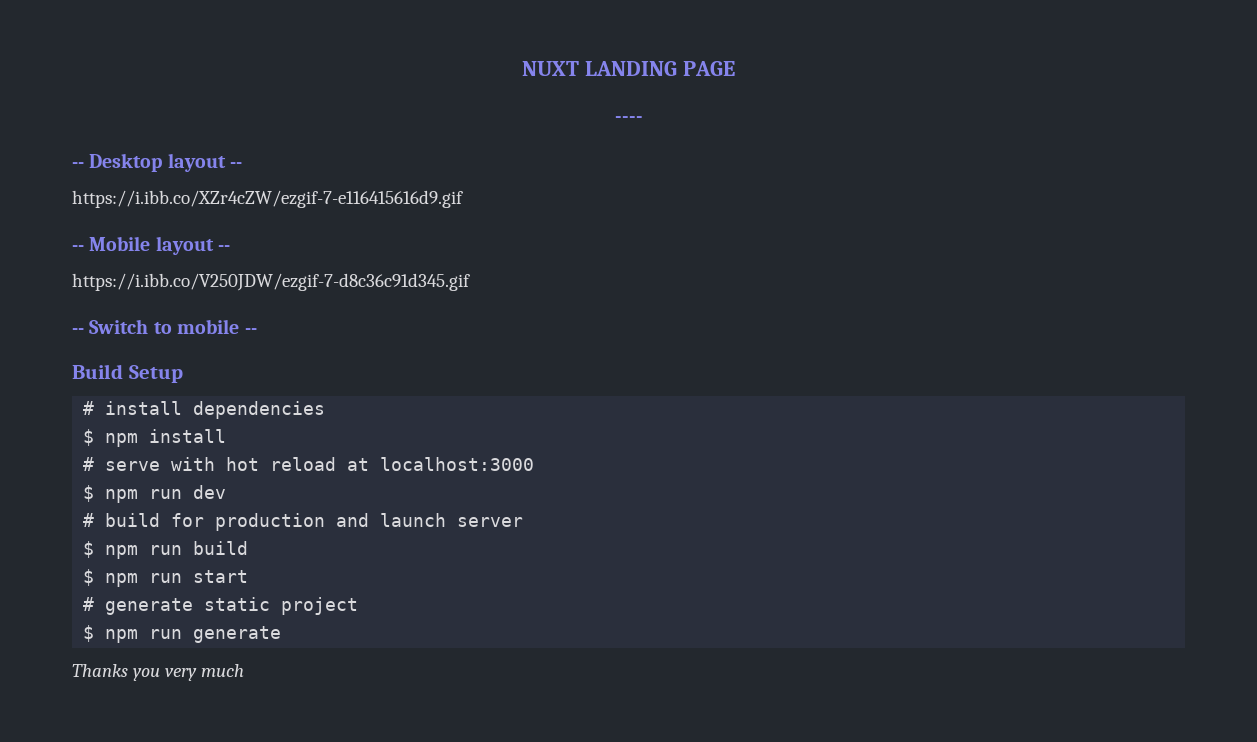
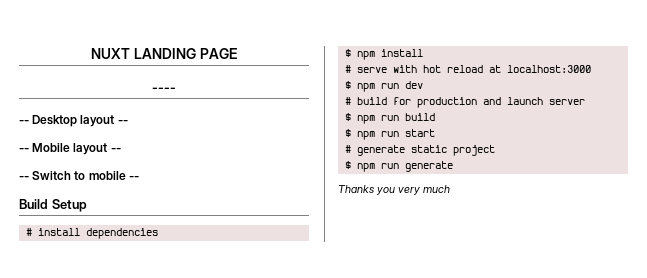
[72,190,463,208] // https://i.ibb.co/XZr4cZW/ezgif-7-e116415616d9.gif -> (128, 122) none
[72,273,470,291] // https://i.ibb.co/V250JDW/ezgif-7-d8c36c91d345.gif -> (121, 150) none

